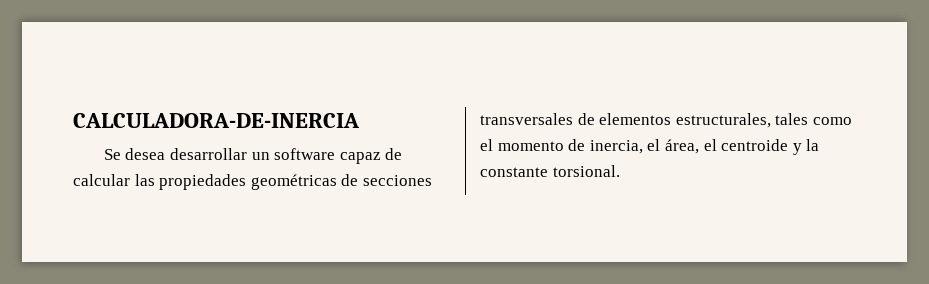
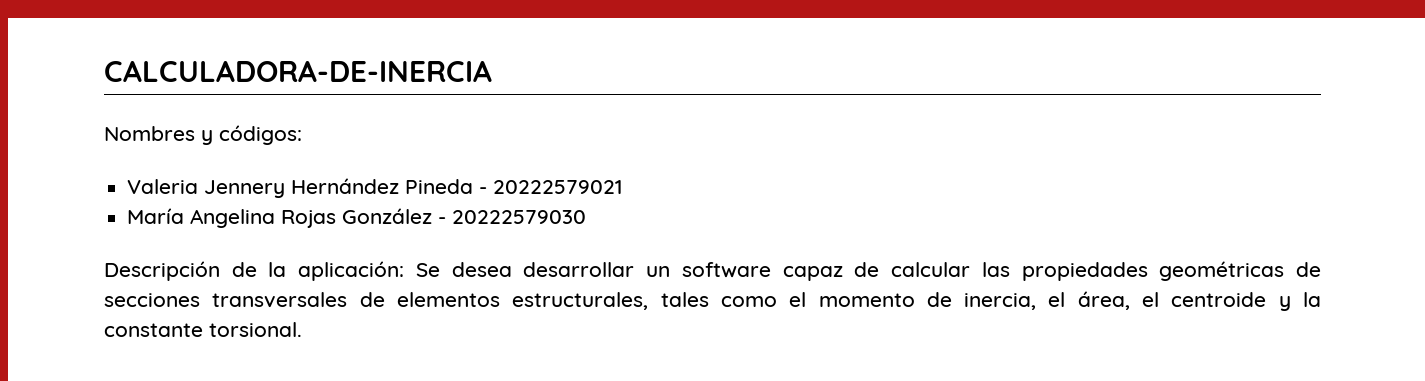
(360, 120) none -> [104,125,302,145] [127,178,623,198] [127,208,587,228] [104,261,405,281] Nombres y códigos: // Valeria Jennery Hernández Pineda - 20222579021 // María Angelina Rojas González - 20222579030 // Descripción de la aplicación:

